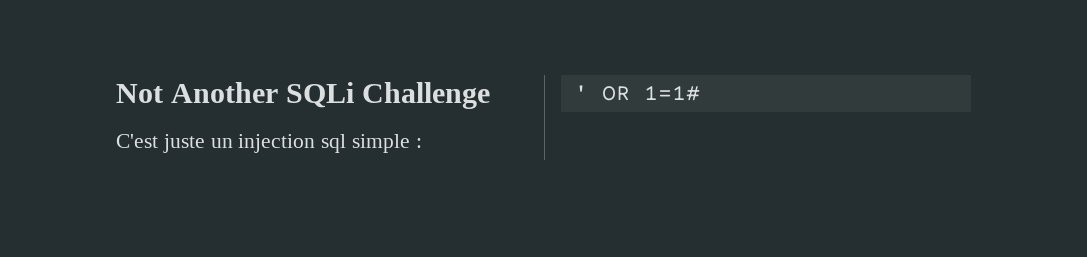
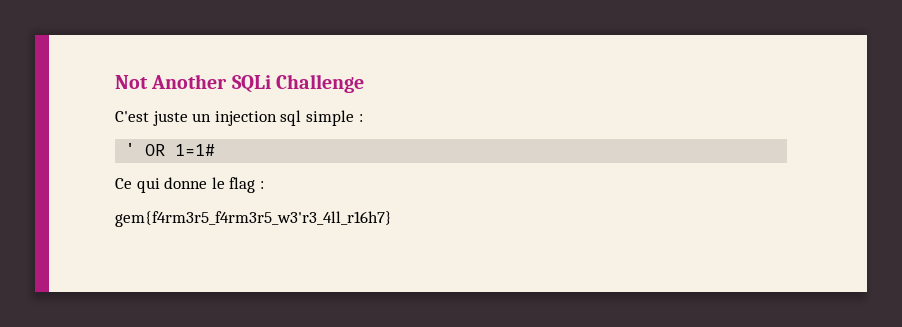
(700, 93) none -> [115,177,264,193] [115,211,392,227] // Ce qui donne le flag : // gem{f4rm3r5_f4rm3r5_w3'r3_4ll_r16h7}

